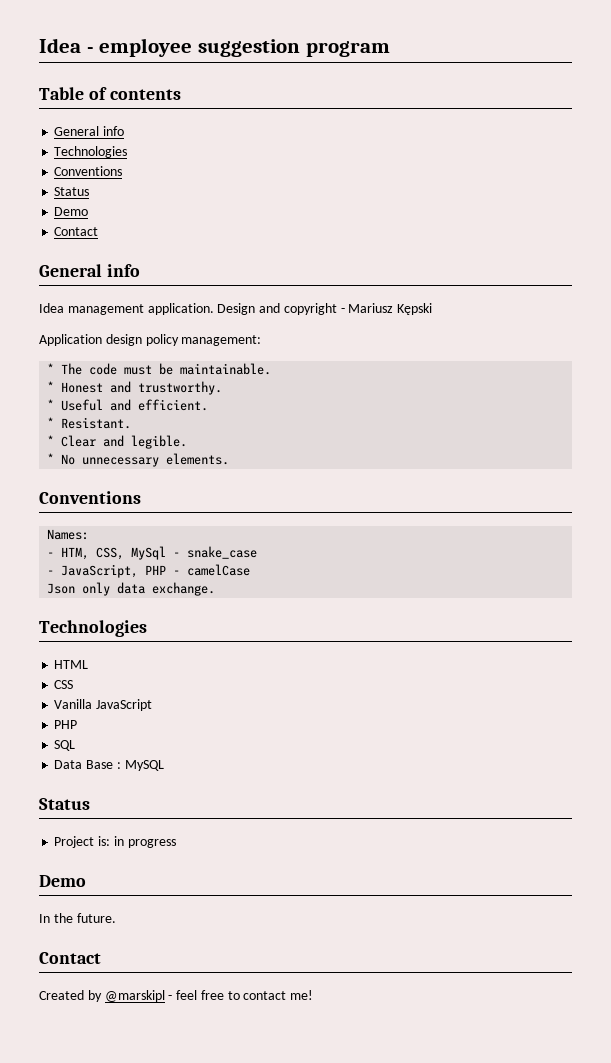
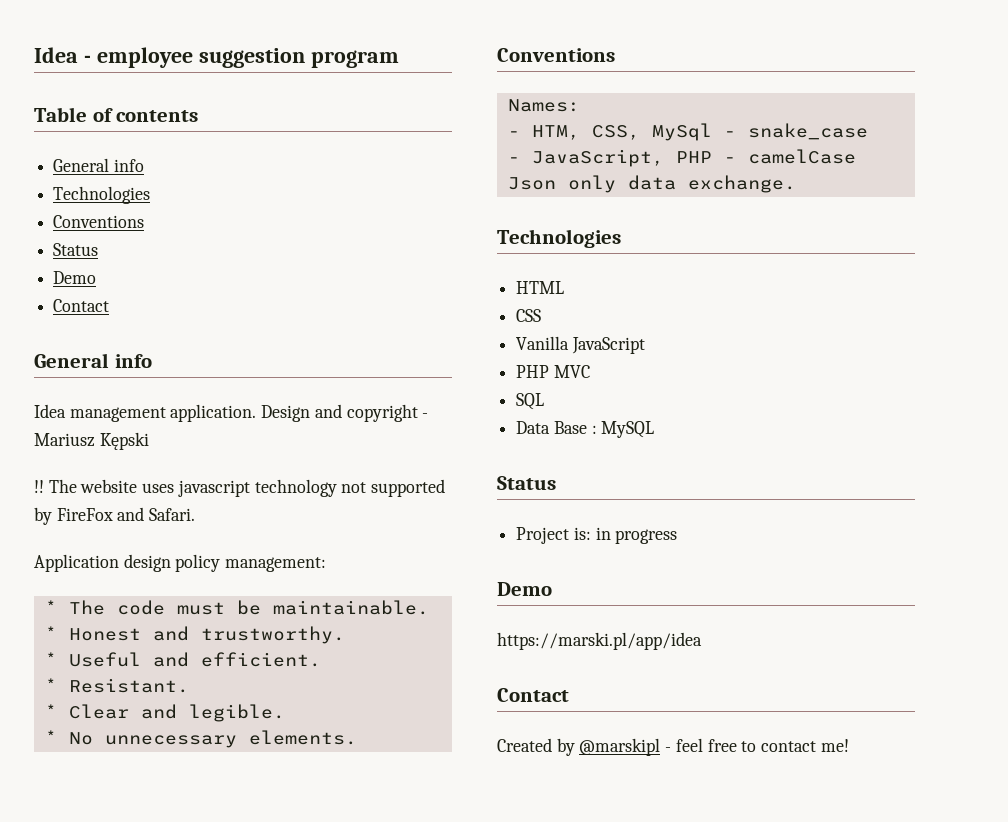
(433, 309) none -> [34,479,446,497] [34,507,196,525] // !! The website uses javascript technology not supported by FireFox and Safari.
(78, 724) none -> [553,365,590,378] MVC
[39,913,116,923] In the future. -> [497,632,702,650] https://marski.pl/app/idea

